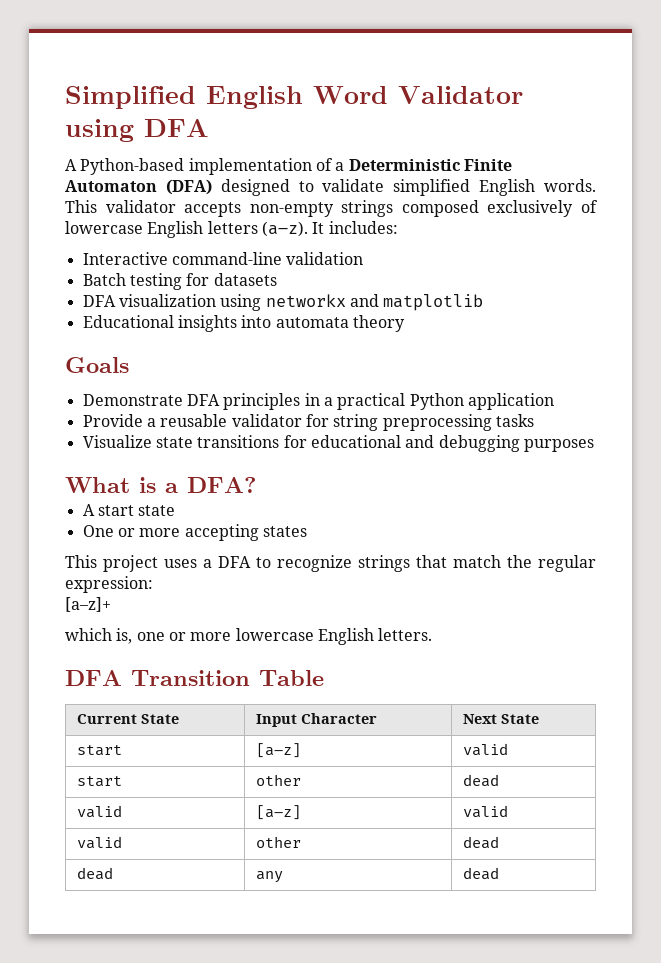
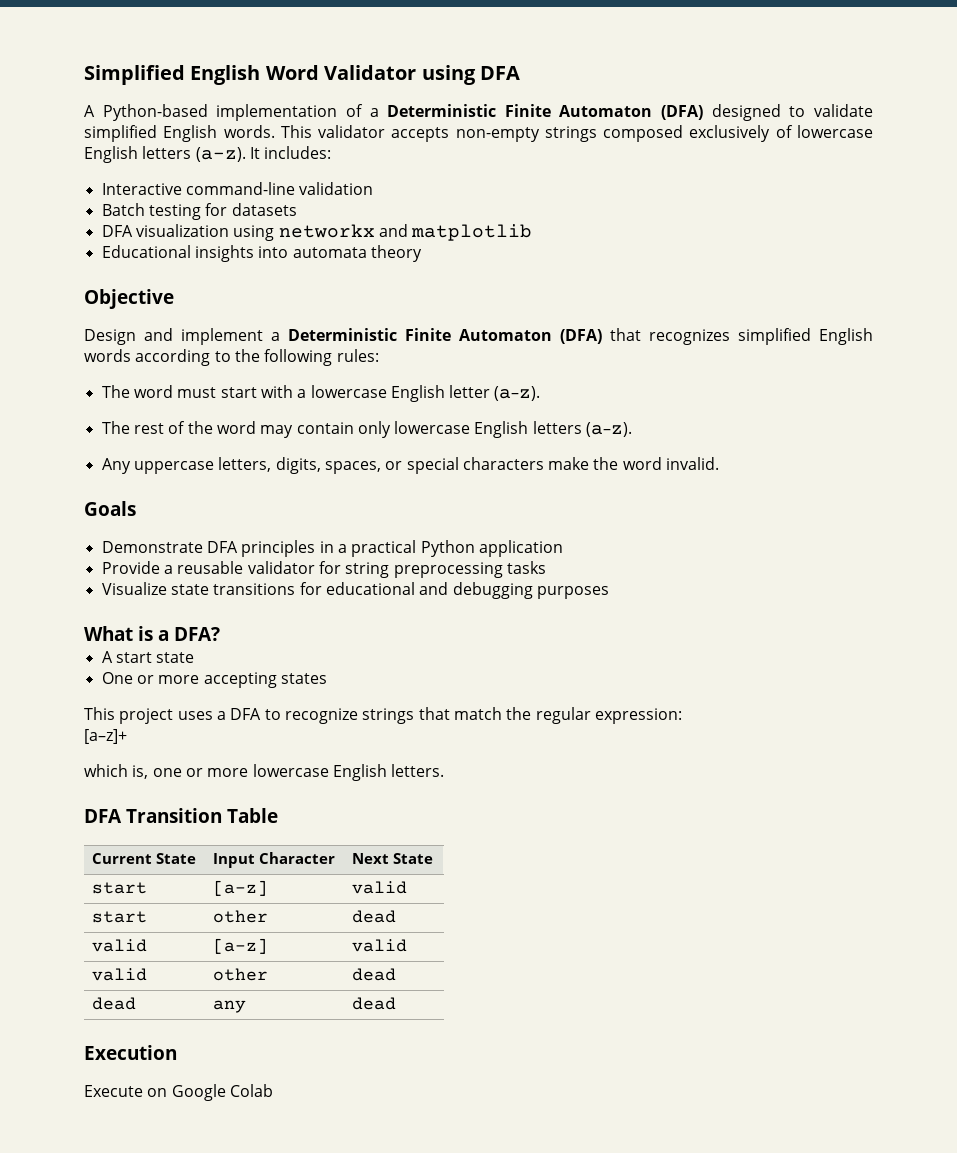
(405, 323) none -> [84,289,174,309] [84,328,873,345] [84,349,379,366] [101,385,541,402] [101,421,633,438] [101,457,720,474] // Objective // Design and implement a Deterministic Finite Automaton (DFA) that recognizes simplified English words according to the following rules: // The word must start with a lowercase English letter (a–z). // The rest of the word may contain only lowercase English letters (a–z). // Any uppercase letters, digits, spaces, or special characters make the word invalid.
(500, 873) none -> [84,1045,177,1060] [84,1084,273,1101] // Execution // Execute on Google Colab

